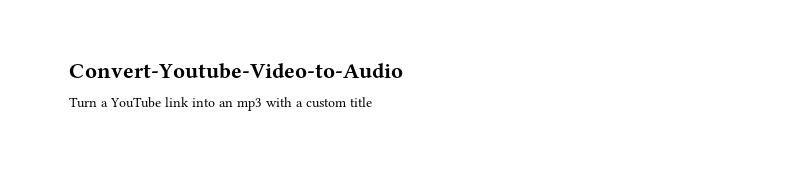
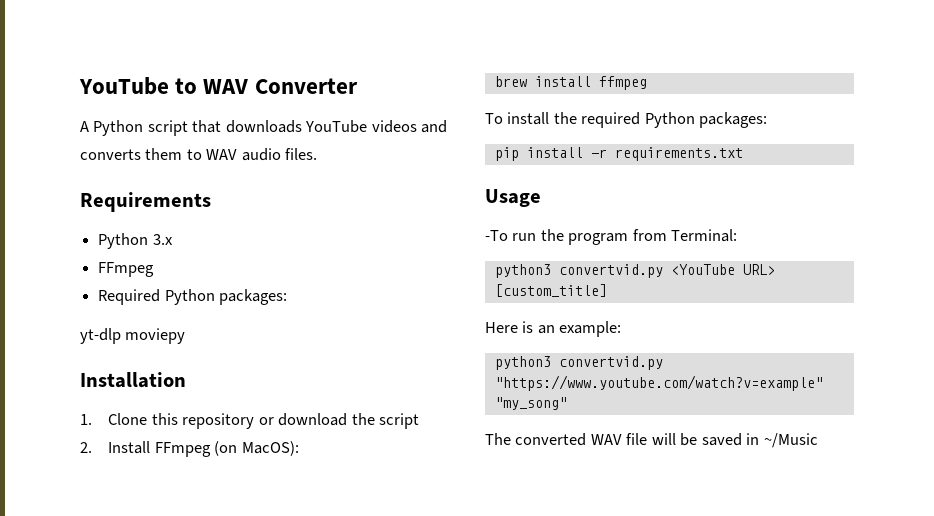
[69,63,403,79] [69,97,372,111] Convert-Youtube-Video-to-Audio // Turn a YouTube link into an mp3 with a custom title -> [79,77,358,95] [80,120,448,136] [80,148,318,161] [80,192,211,212] [98,233,173,249] [98,262,155,277] [98,289,288,305] [80,328,186,344] [80,372,186,388] [80,413,420,429] [80,441,299,457] [494,76,647,90] [485,112,768,128] [494,147,743,161] [485,189,541,207] [485,229,738,245] [494,264,775,278] [494,284,607,297] [485,321,622,337] [494,356,663,370] [494,375,823,391] [494,397,567,410] [485,433,818,448] YouTube to WAV Converter // A Python script that downloads YouTube videos and converts them to WAV audio files. // Requirements // Python 3.x // FFmpeg // Required Python packages: // yt-dlp moviepy // Installation // 1. Clone this repository or download the script // 2. Install FFmpeg (on MacOS): // brew install ffmpeg // To install the required Python packages: // pip install -r requirements.txt // Usage // -To run the program from Terminal: // python3 convertvid.py <YouTube URL> [custom_title] // Here is an example: // python3 convertvid.py "https://www.youtube.com/watch?v=example" "my_song" // The converted WAV file will be saved in ~/Music

